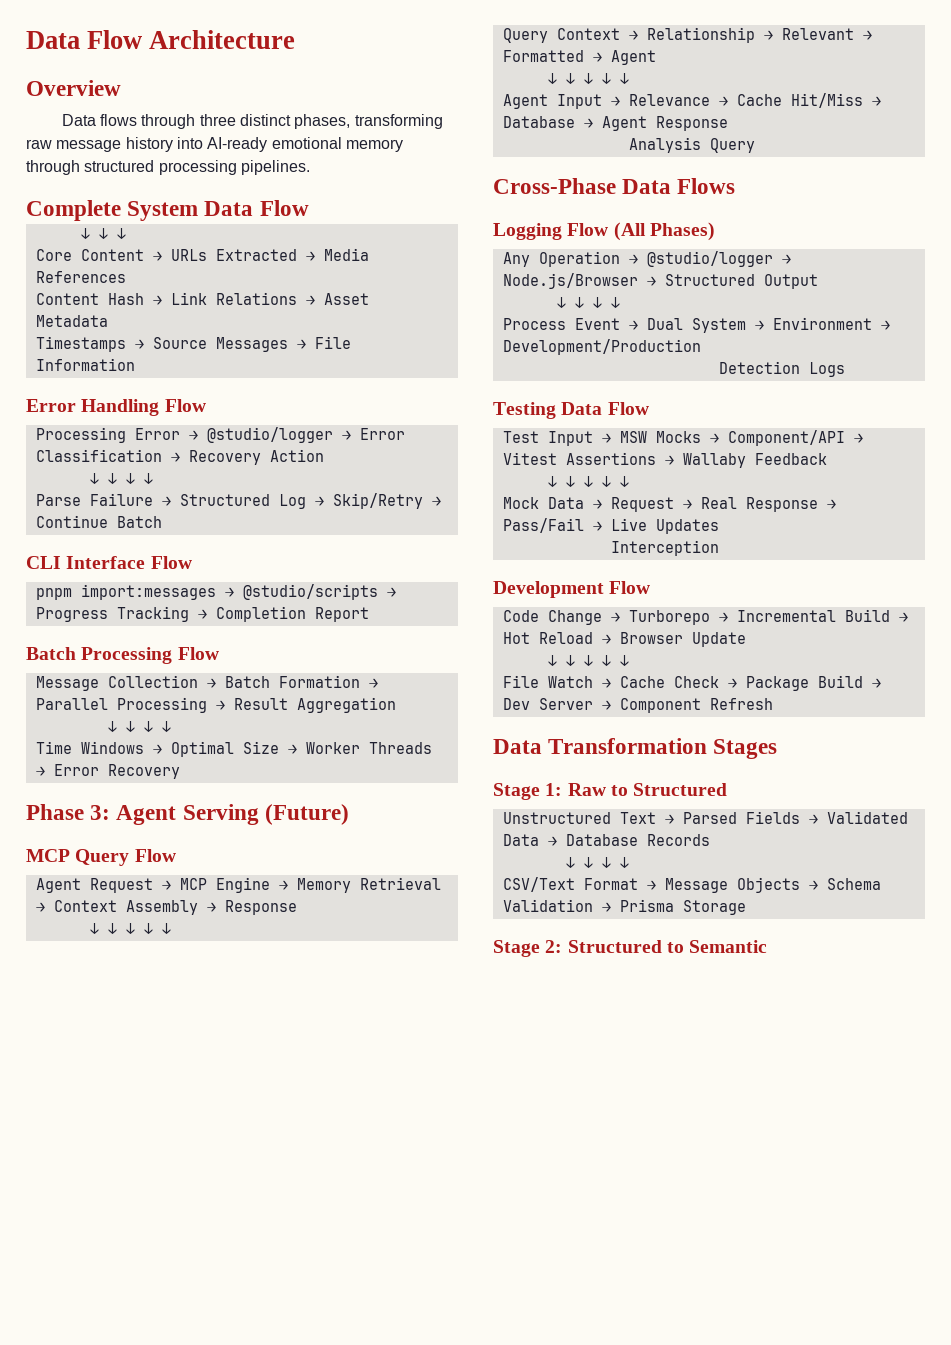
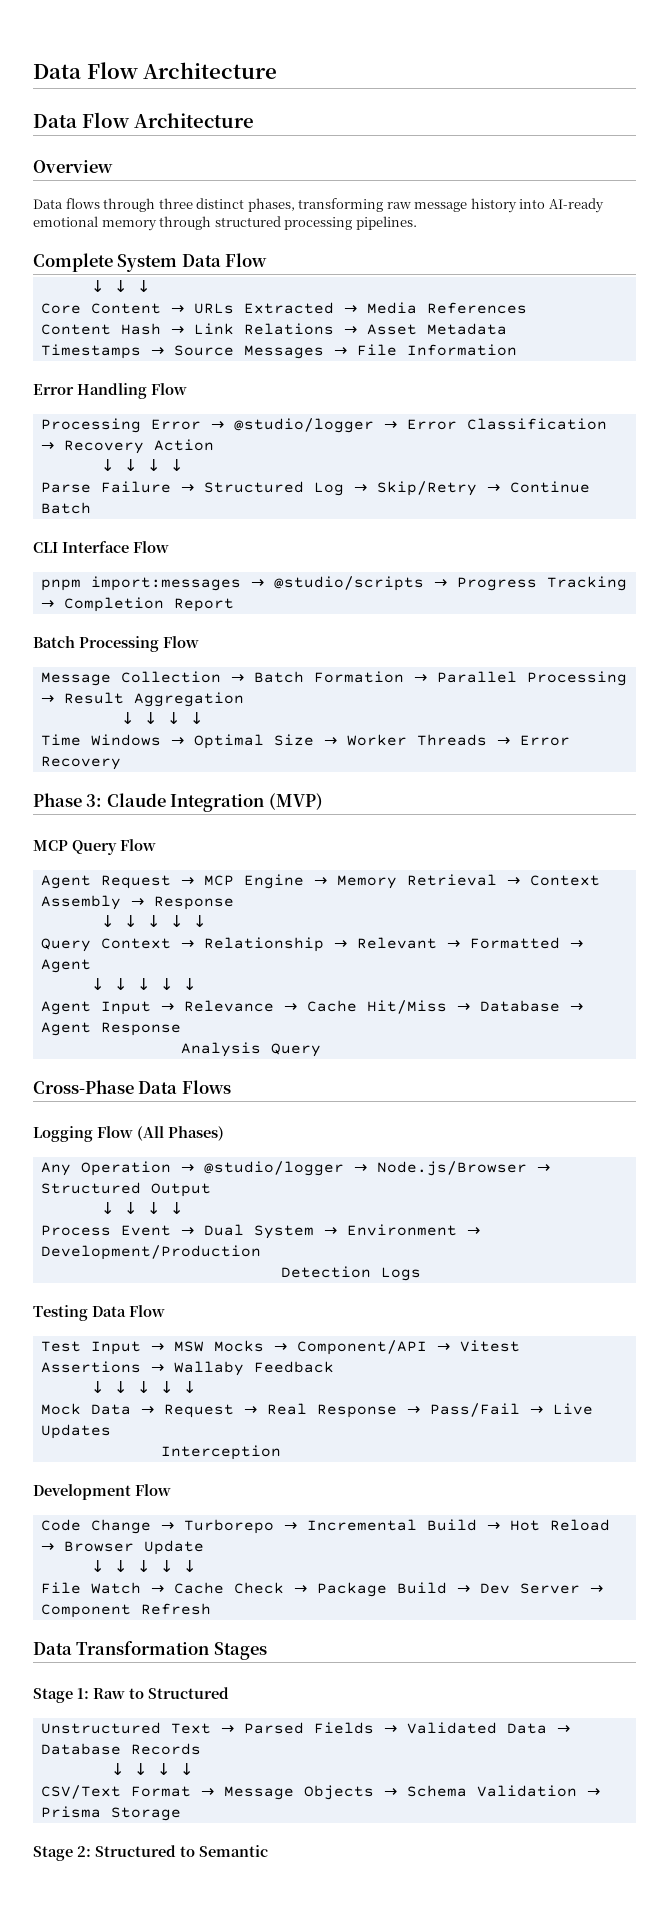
[26,30,296,49] Data Flow Architecture -> [33,62,278,79] [33,112,254,128] Data Flow Architecture // Data Flow Architecture
[116,804,349,825] Agent Serving (Future) -> [106,793,323,812] Claude Integration (MVP)

